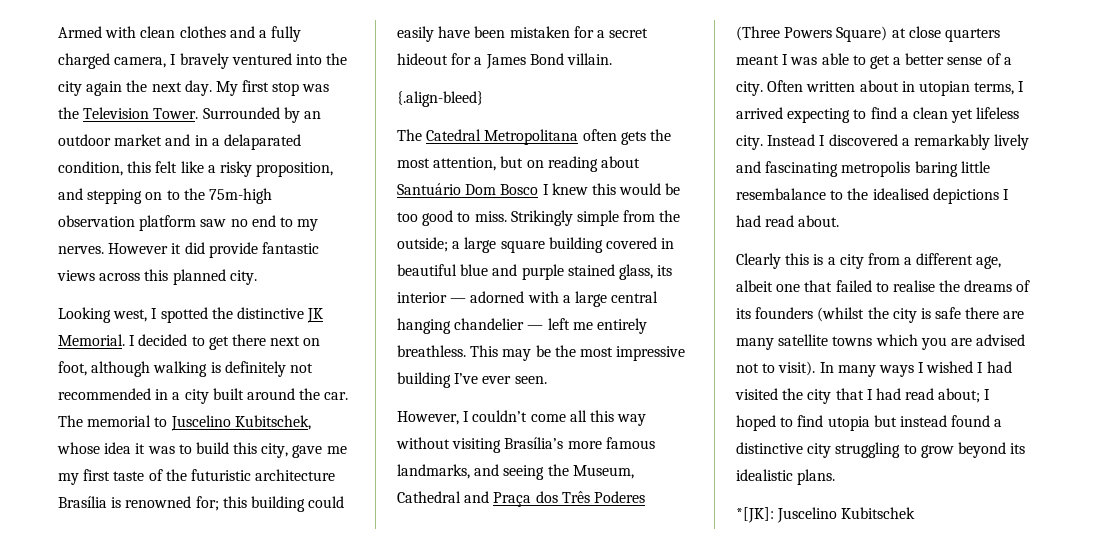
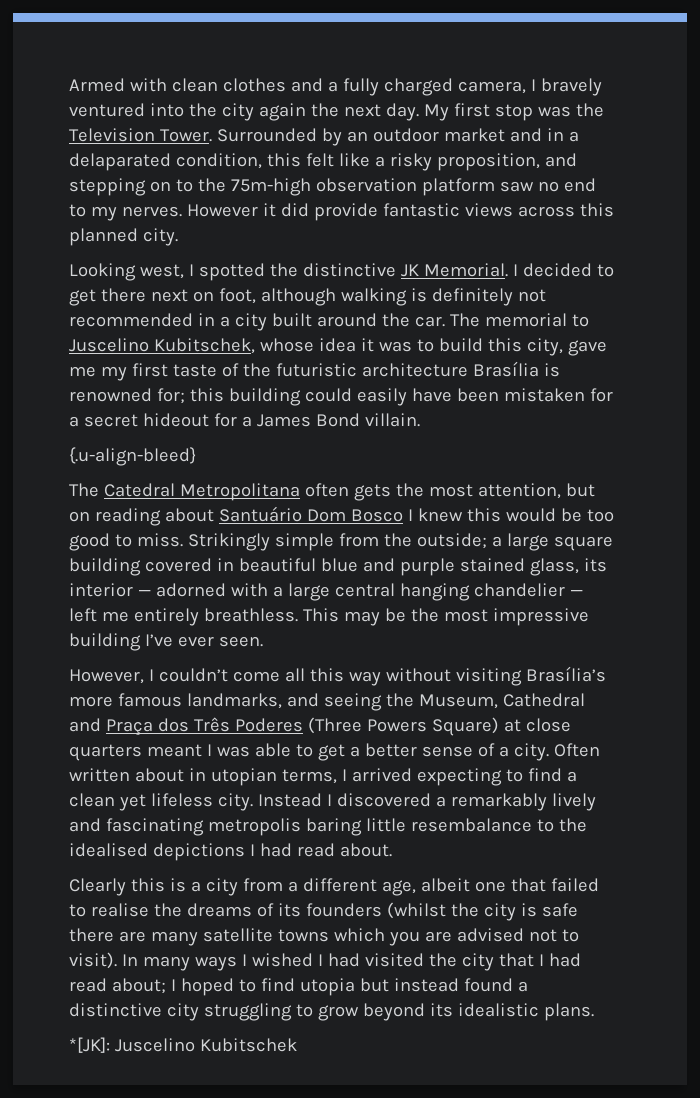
[397,91,483,107] {.align-bleed} -> [69,447,196,466] {.u-align-bleed}

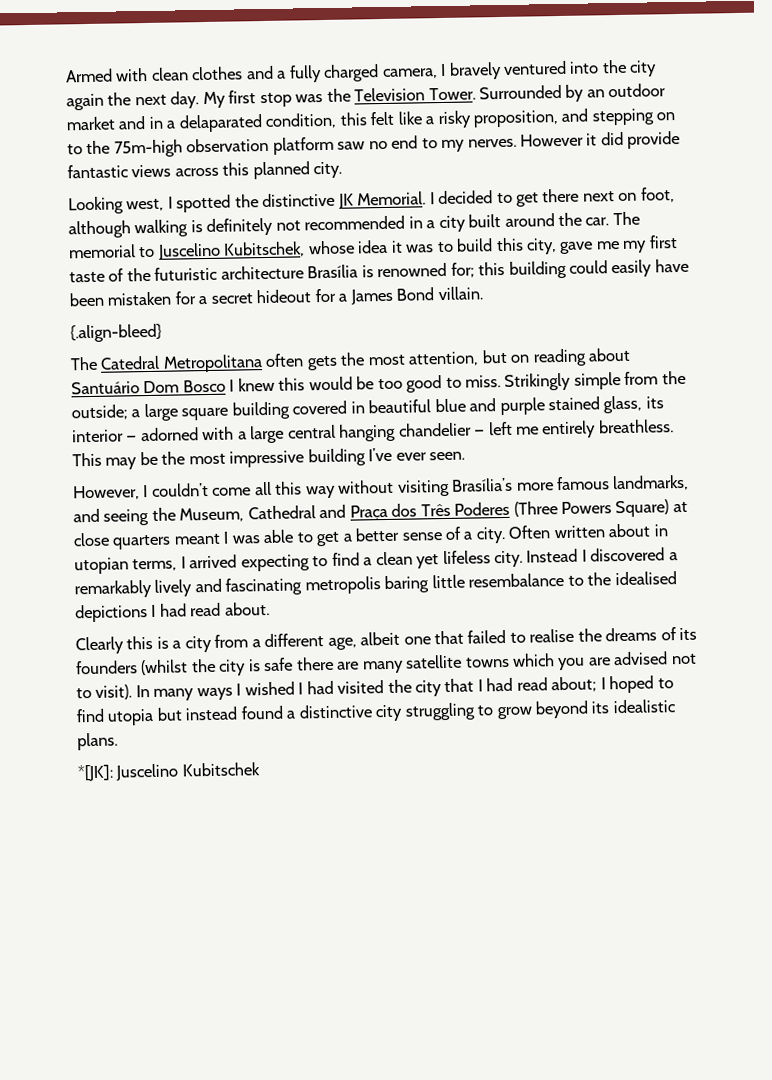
[69,447,196,466] {.u-align-bleed} -> [70,323,162,343] {.align-bleed}

